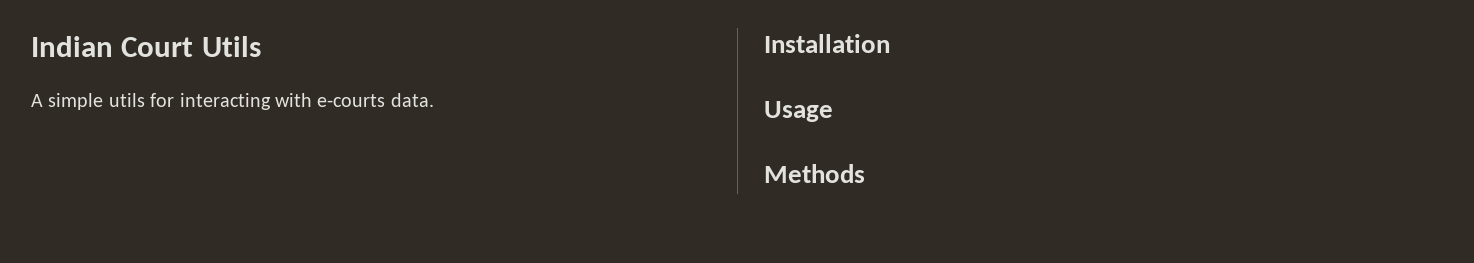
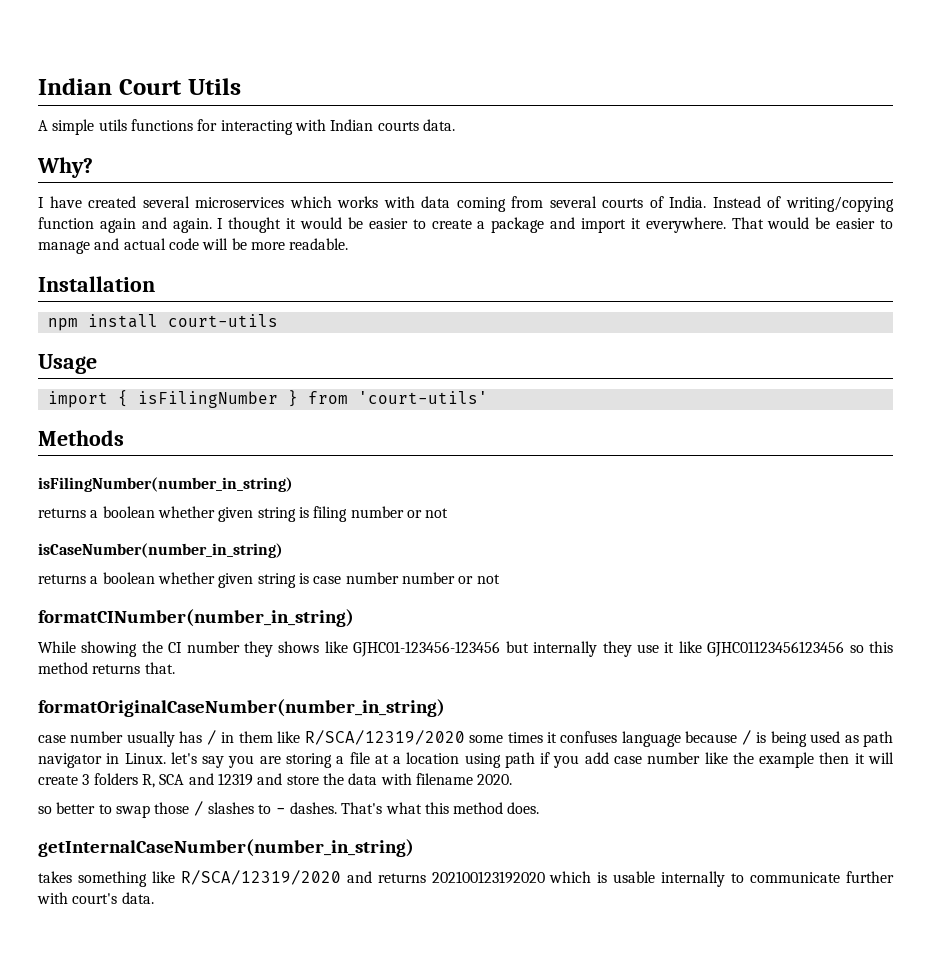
(145, 100) none -> [130,119,193,131] functions
[317,94,386,107] e-courts -> [330,119,419,131] Indian courts
[764,34,890,53] [764,101,833,122] [764,164,865,183] Installation // Usage // Methods -> [37,157,93,178] [38,196,894,212] [38,217,894,233] [38,238,349,254] [38,276,155,292] [47,314,278,331] [38,354,97,374] [47,390,488,408] [38,430,124,446] [38,477,293,492] [38,506,449,522] [38,543,283,558] [38,572,500,588] [38,609,354,627] [38,641,893,657] [38,662,175,674] [38,699,445,717] [38,730,894,747] [38,752,894,768] [38,773,513,788] [38,801,540,818] [38,839,414,857] [38,870,894,887] [37,892,154,904] Why? // I have created several microservices which works with data coming from several courts of India. Instead of writing/copying function again and again. I thought it would be easier to create a package and import it everywhere. That would be easier to manage and actual code will be more readable. // Installation // npm install court-utils // Usage // import { isFilingNumber } from 'court-utils' // Methods // isFilingNumber(number_in_string) // returns a boolean whether given string is filing number or not // isCaseNumber(number_in_string) // returns a boolean whether given string is case number number or not // formatCINumber(number_in_string) // While showing the CI number they shows like GJHC01-123456-123456 but internally they use it like GJHC01123456123456 so this method returns that. // formatOriginalCaseNumber(number_in_string) // case number usually has / in them like R/SCA/12319/2020 some times it confuses language because / is being used as path navigator in Linux. let's say you are storing a file at a location using path if you add case number like the example then it will create 3 folders R, SCA and 12319 and store the data with filename 2020. // so better to swap those / slashes to - dashes. That's what this method does. // getInternalCaseNumber(number_in_string) // takes something like R/SCA/12319/2020 and returns 202100123192020 which is usable internally to communicate further with court's data.

